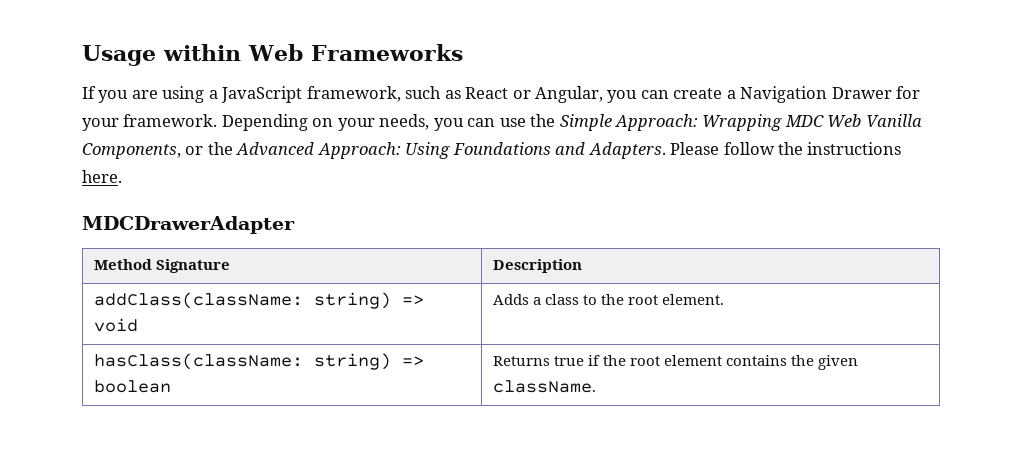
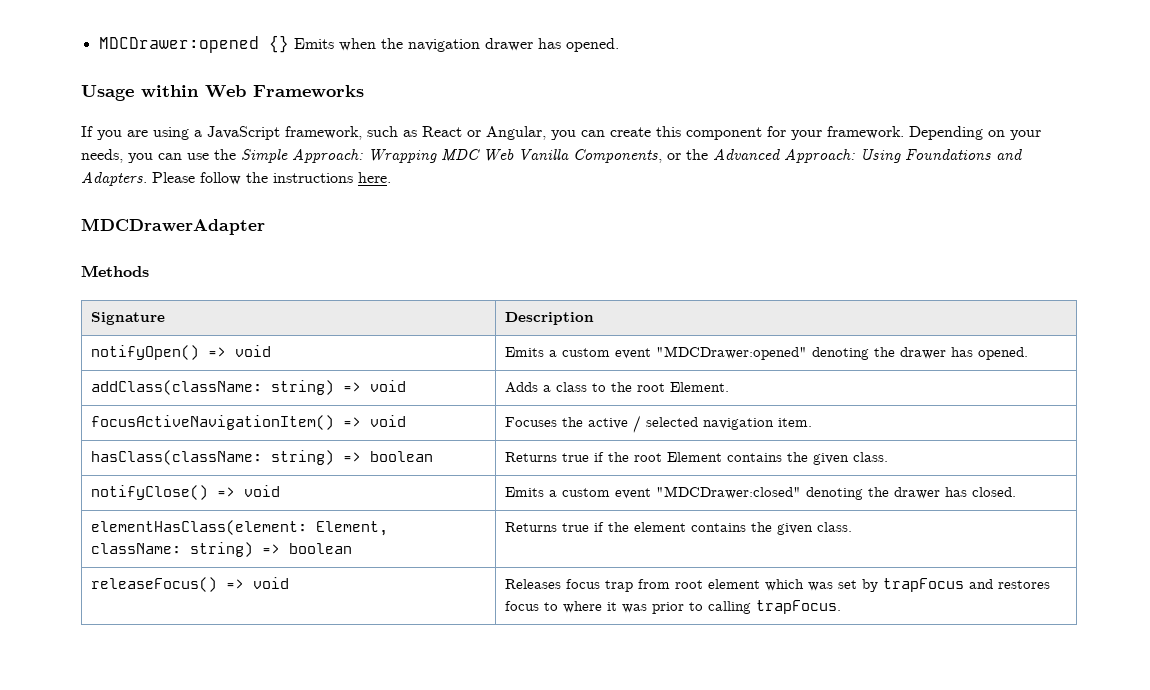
(82, 55) none -> [98,35,619,53] MDCDrawer:opened {} Emits when the navigation drawer has opened. //
[726,86,892,103] a Navigation Drawer -> [656,126,762,140] this component
[93,259,152,270] // Method -> [81,265,149,277] // Methods //
(582, 266) none -> [90,345,271,360] [504,346,1028,360] // notifyOpen() => void | Emits a custom event "MDCDrawer:opened" denoting the drawer has opened.
[662,294,725,305] element. -> [669,382,729,392] [90,415,406,430] [504,415,812,433] Element. // focusActiveNavigationItem() => void | Focuses the active / selected navigation item.
[664,355,859,370] [492,380,596,393] element contains the given className. -> [666,452,888,465] [90,485,280,500] [504,486,1016,500] [90,520,388,536] [90,542,352,557] [504,522,852,535] [90,577,289,592] [504,578,1050,592] [504,600,841,614] Element contains the given class. // notifyClose() => void | Emits a custom event "MDCDrawer:closed" denoting the drawer has closed. // elementHasClass(element: Element, className: string) => boolean | Returns true if the element contains the given class. // releaseFocus() => void | Releases focus trap from root element which was set by trapFocus and restores focus to where it was prior to calling trapFocus.

